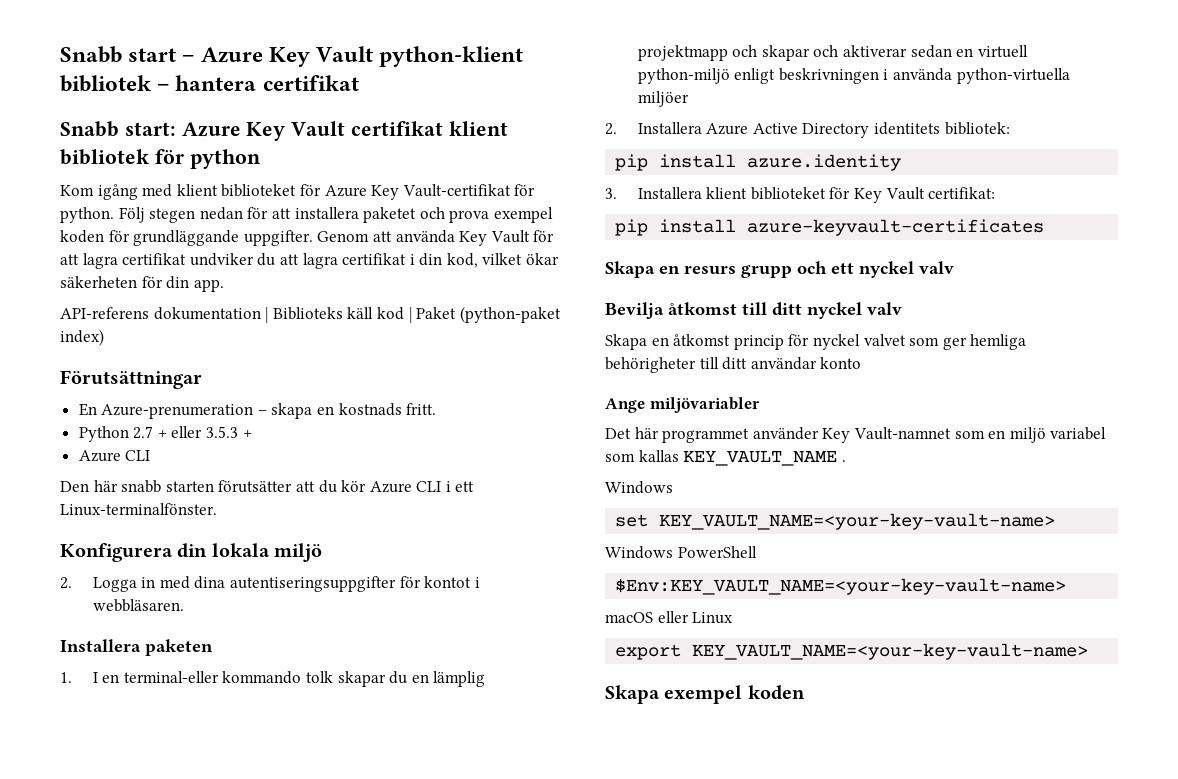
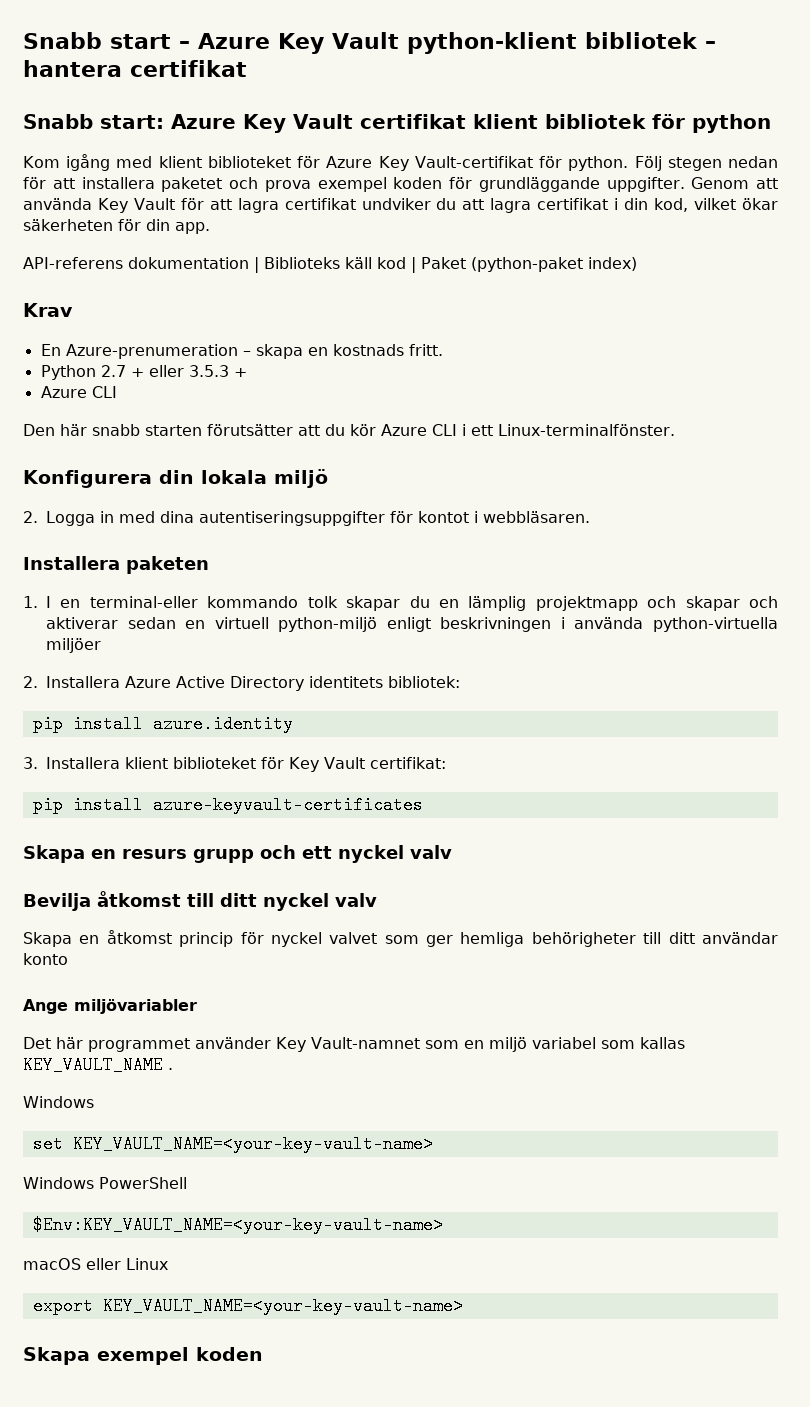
[60,370,202,389] Förutsättningar -> [23,303,73,317] Krav

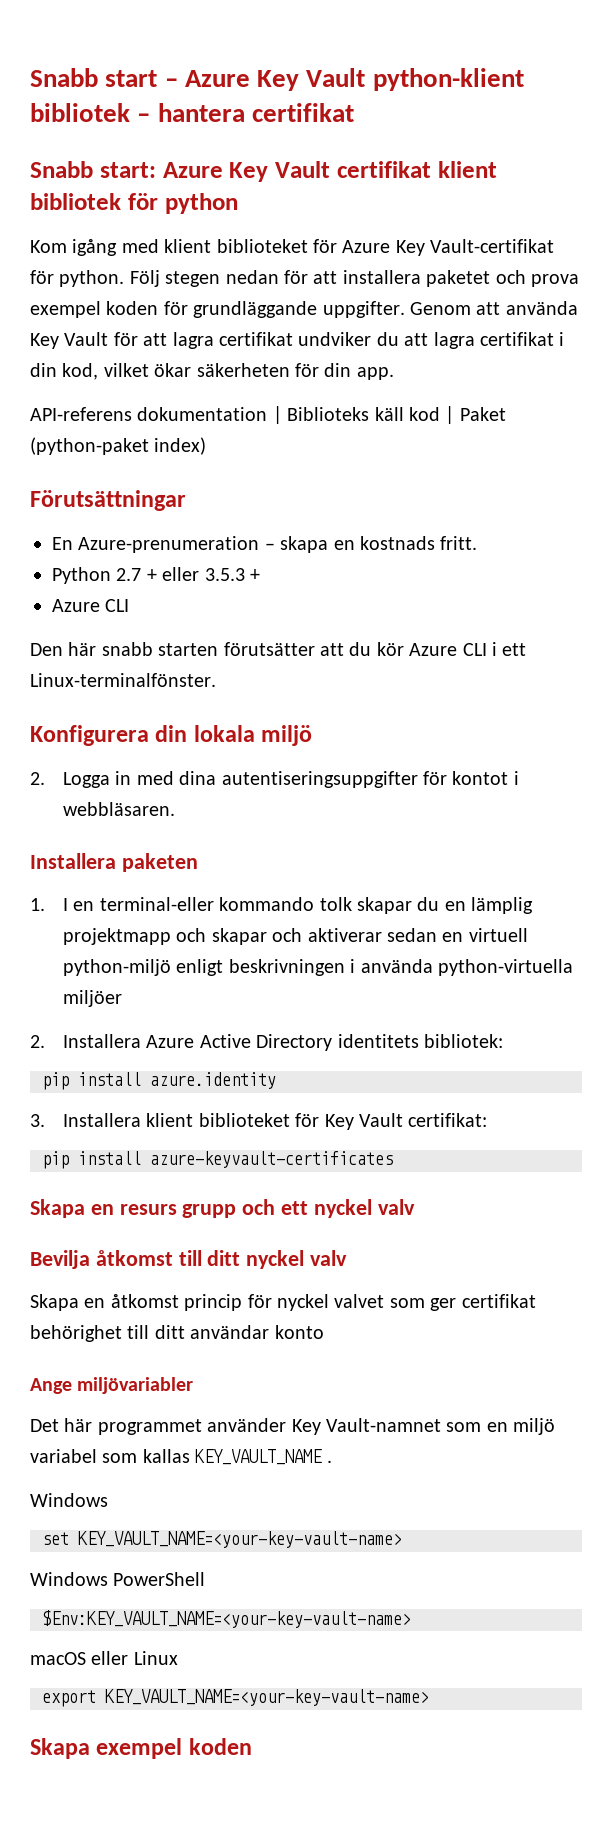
[23,303,73,317] Krav -> [30,490,186,511] Förutsättningar
[460,932,636,947] hemliga behörigheter -> [461,1294,536,1308] [30,1325,122,1342] certifikat behörighet

